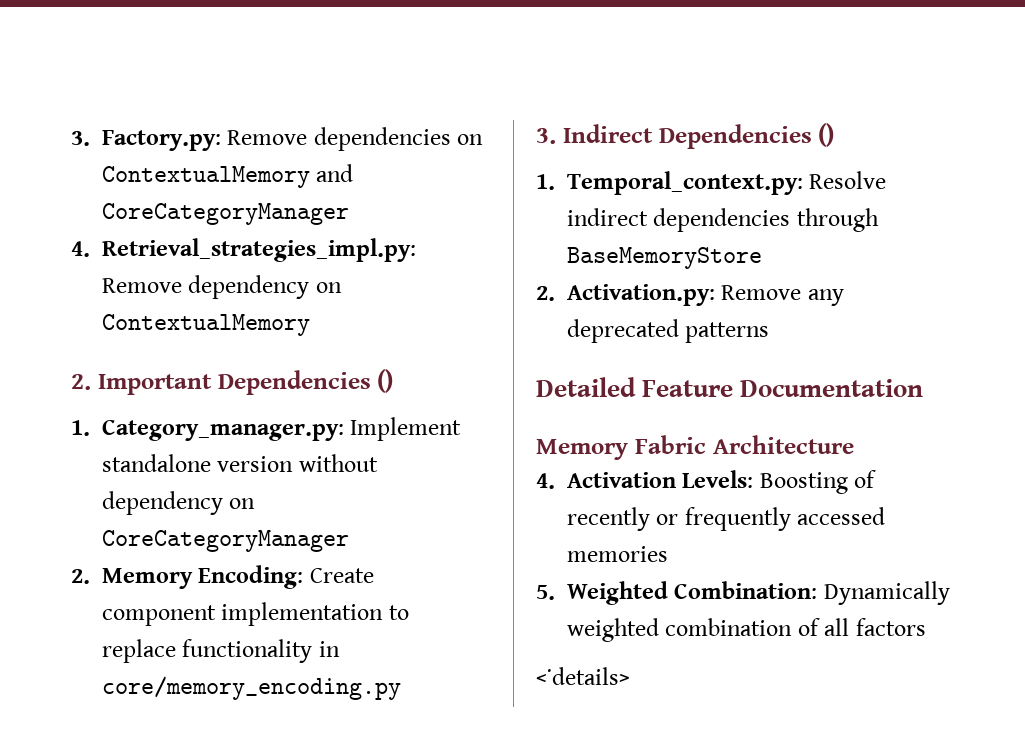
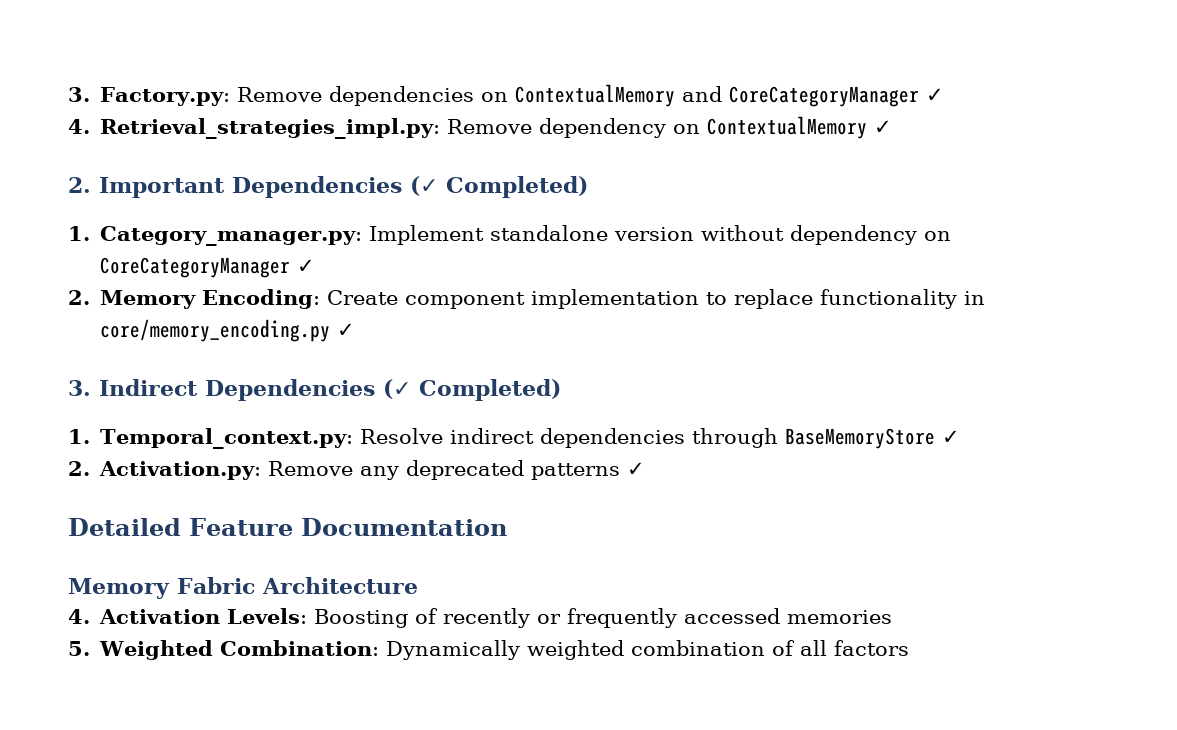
(349, 214) none -> [926,88,945,102] ✓
(310, 325) none -> [874,120,893,134] ✓
[377,369,394,393] () -> [410,176,588,198] (✓ Completed)
(349, 541) none -> [297,259,316,273] ✓
(401, 688) none -> [337,323,356,337] ✓
[818,123,835,147] () -> [383,379,561,401] (✓ Completed)
(762, 258) none -> [942,430,961,444] ✓
(770, 332) none -> [627,462,646,476] ✓
[536,667,630,685] // <˙details> -> (910, 648) none

